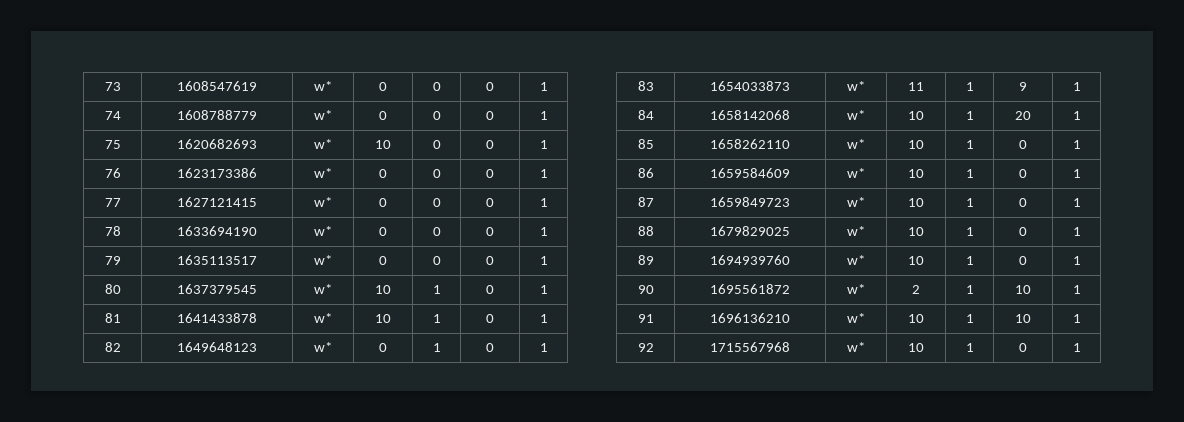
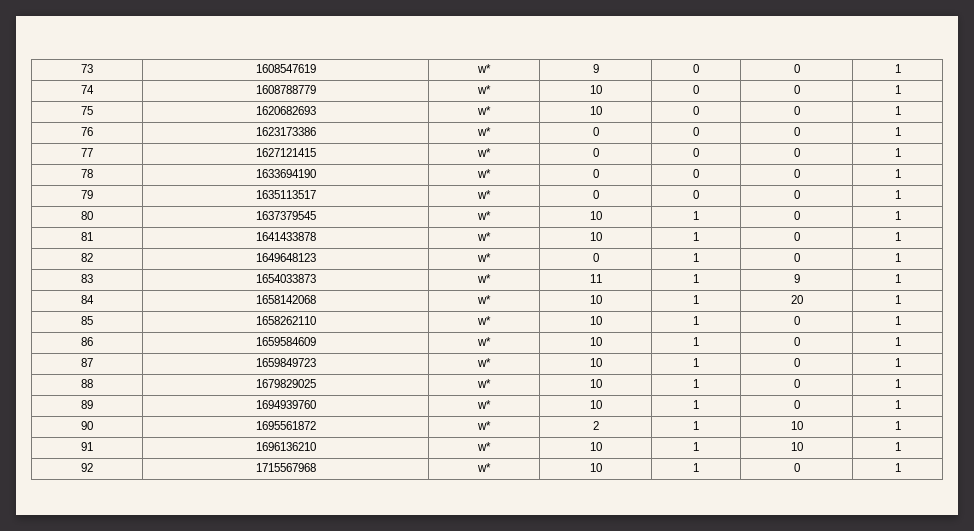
[379,82,387,91] 0 -> [592,64,599,73] 9
[379,111,387,120] 0 -> [589,85,602,94] 10

